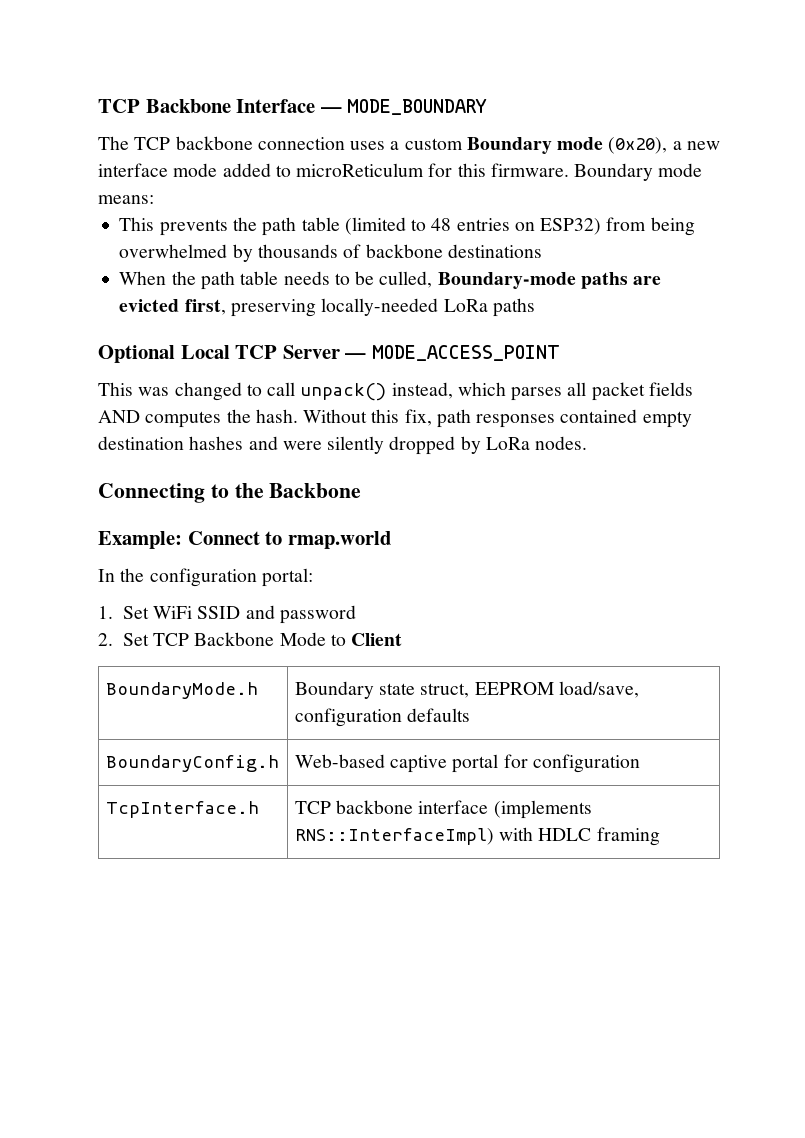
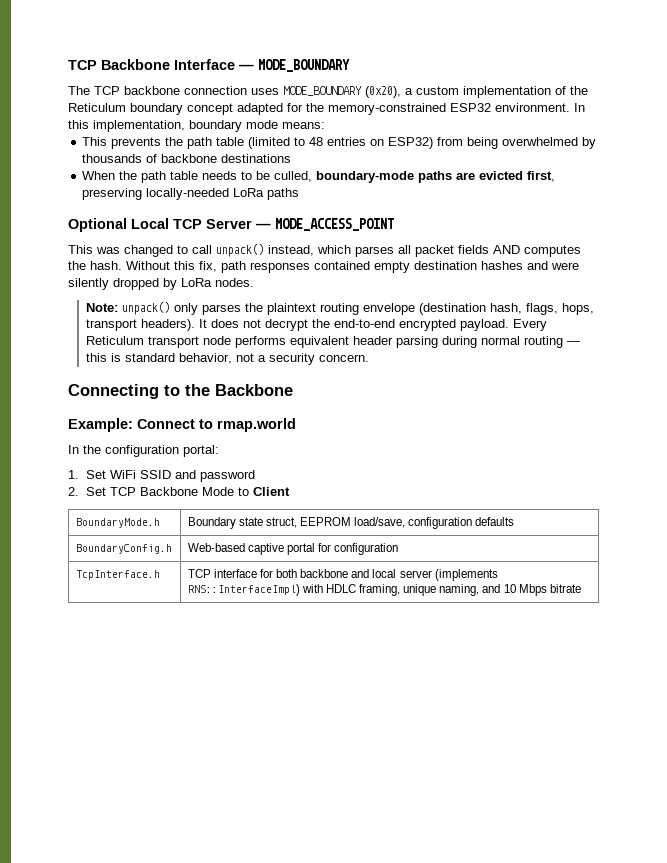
[390,137,720,154] [98,163,654,181] a custom Boundary mode (0x20), a new interface mode added to microReticulum for this firmware. Boundary -> [283,86,588,98] [68,103,585,115] [68,120,242,132] MODE_BOUNDARY (0x20), a custom implementation of the Reticulum boundary concept adapted for the memory-constrained ESP32 environment. In this implementation, boundary
[437,272,576,289] Boundary-mode -> [316,171,415,183] boundary-mode
(588, 443) none -> [86,301,595,315] [86,319,548,331] [86,336,581,348] [86,353,370,365] // Note: unpack() only parses the plaintext routing envelope (destination hash, flags, hops, transport headers). It does not decrypt the end-to-end encrypted payload. Every Reticulum transport node performs equivalent header parsing during normal routing — this is standard behavior, not a security concern.
[336,800,592,819] [294,827,660,846] backbone interface (implements RNS::InterfaceImpl) with HDLC framing -> [213,569,498,581] [187,584,581,596] interface for both backbone and local server (implements RNS::InterfaceImpl) with HDLC framing, unique naming, and 10 Mbps bitrate

